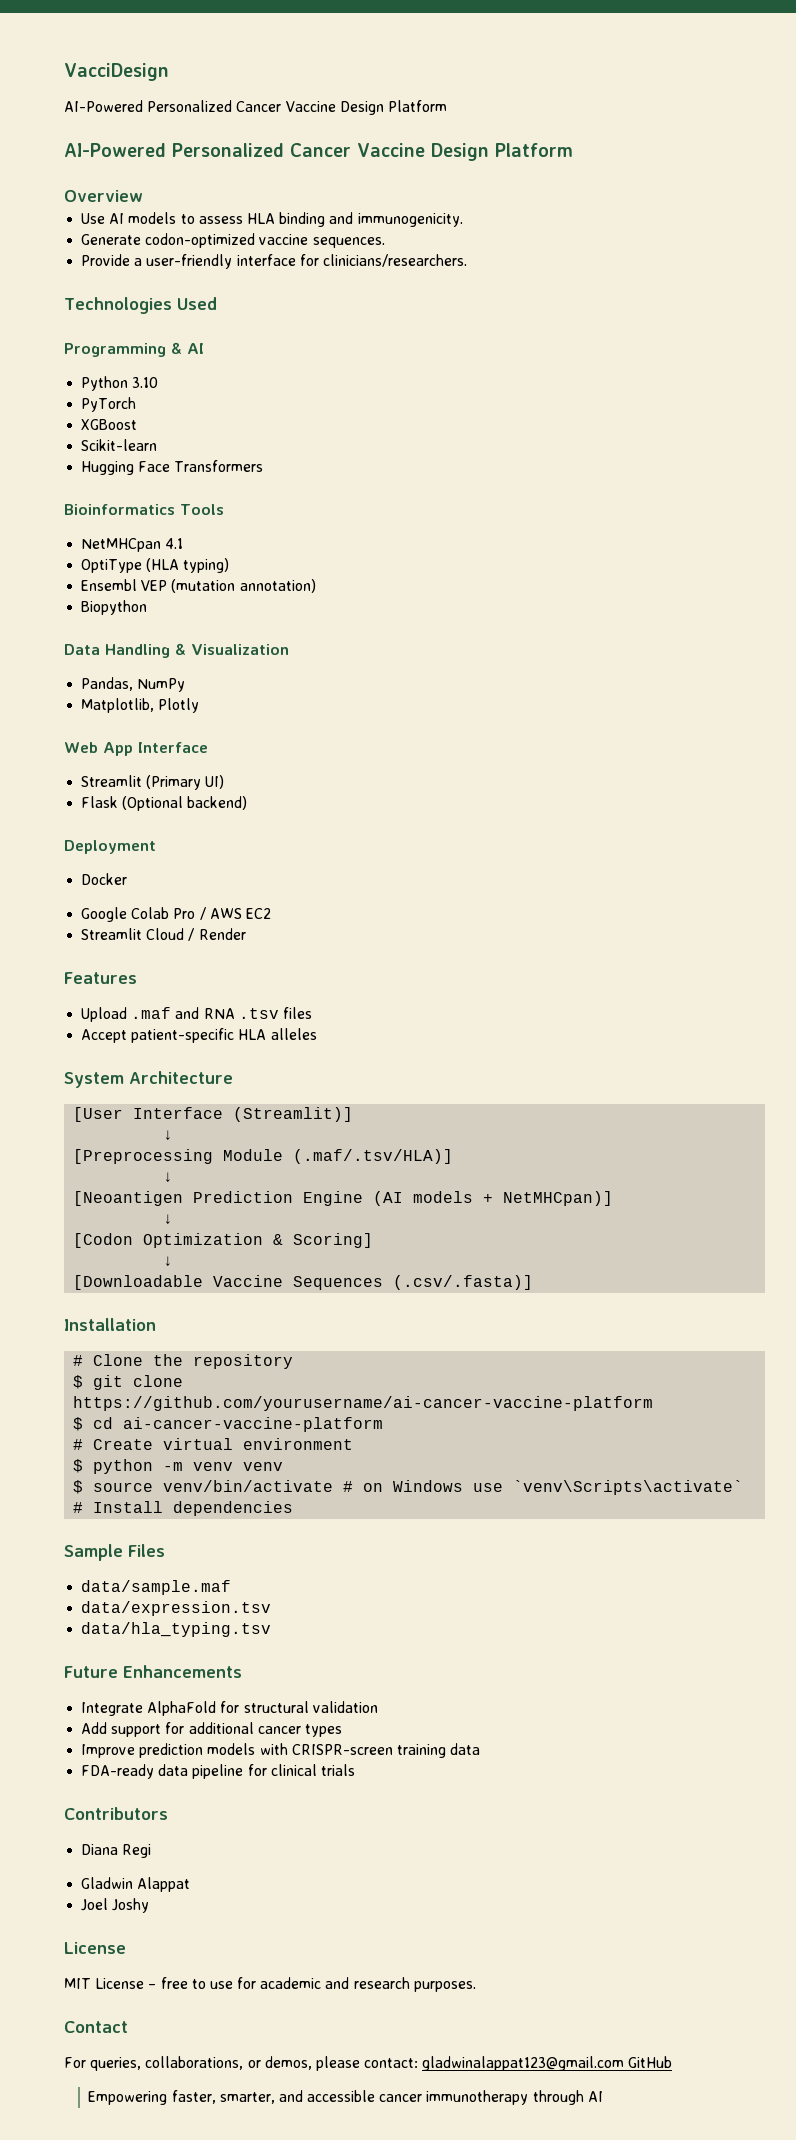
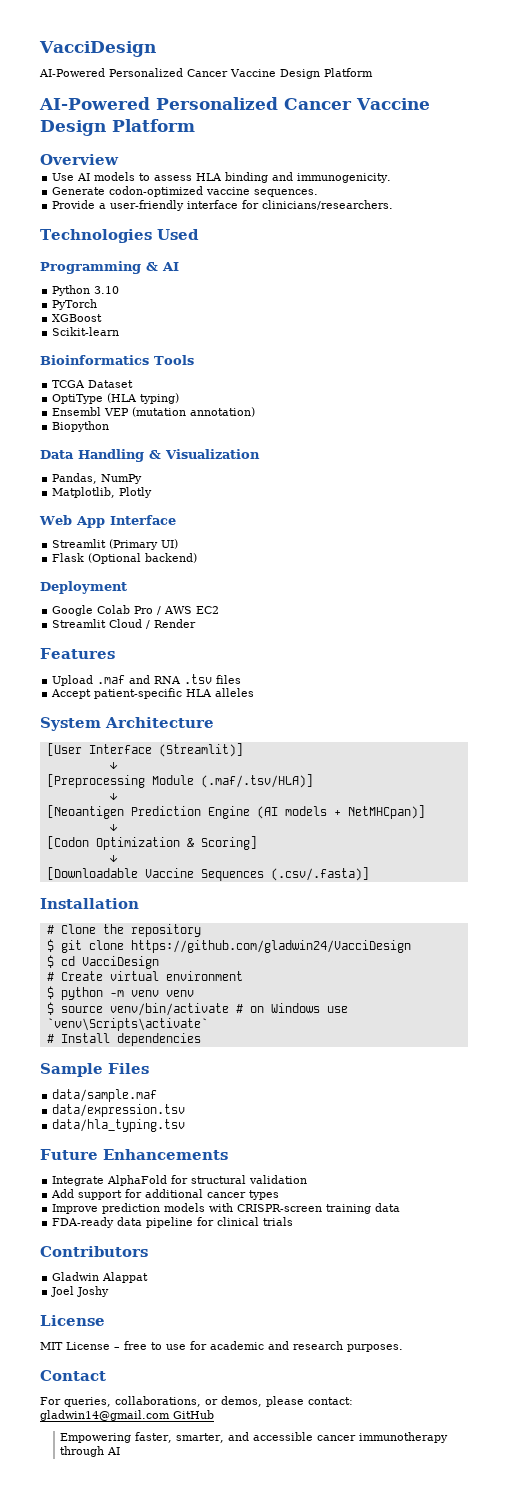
[81,460,264,475] // Hugging Face Transformers -> (120, 331) none
[81,538,184,552] NetMHCpan 4.1 -> [52,380,134,388] TCGA Dataset
[81,873,128,885] // Docker -> (127, 587) none
[73,1396,654,1411] https://github.com/yourusername/ai-cancer-vaccine-platform -> [130,940,411,953] https://github.com/gladwin24/VacciDesign
[123,1417,384,1432] ai-cancer-vaccine-platform -> [81,956,159,969] VacciDesign
[81,1844,152,1858] // Diana Regi -> (148, 1251) none
[422,2056,625,2071] gladwinalappat123@gmail.com -> [40,1410,170,1421] gladwin14@gmail.com

